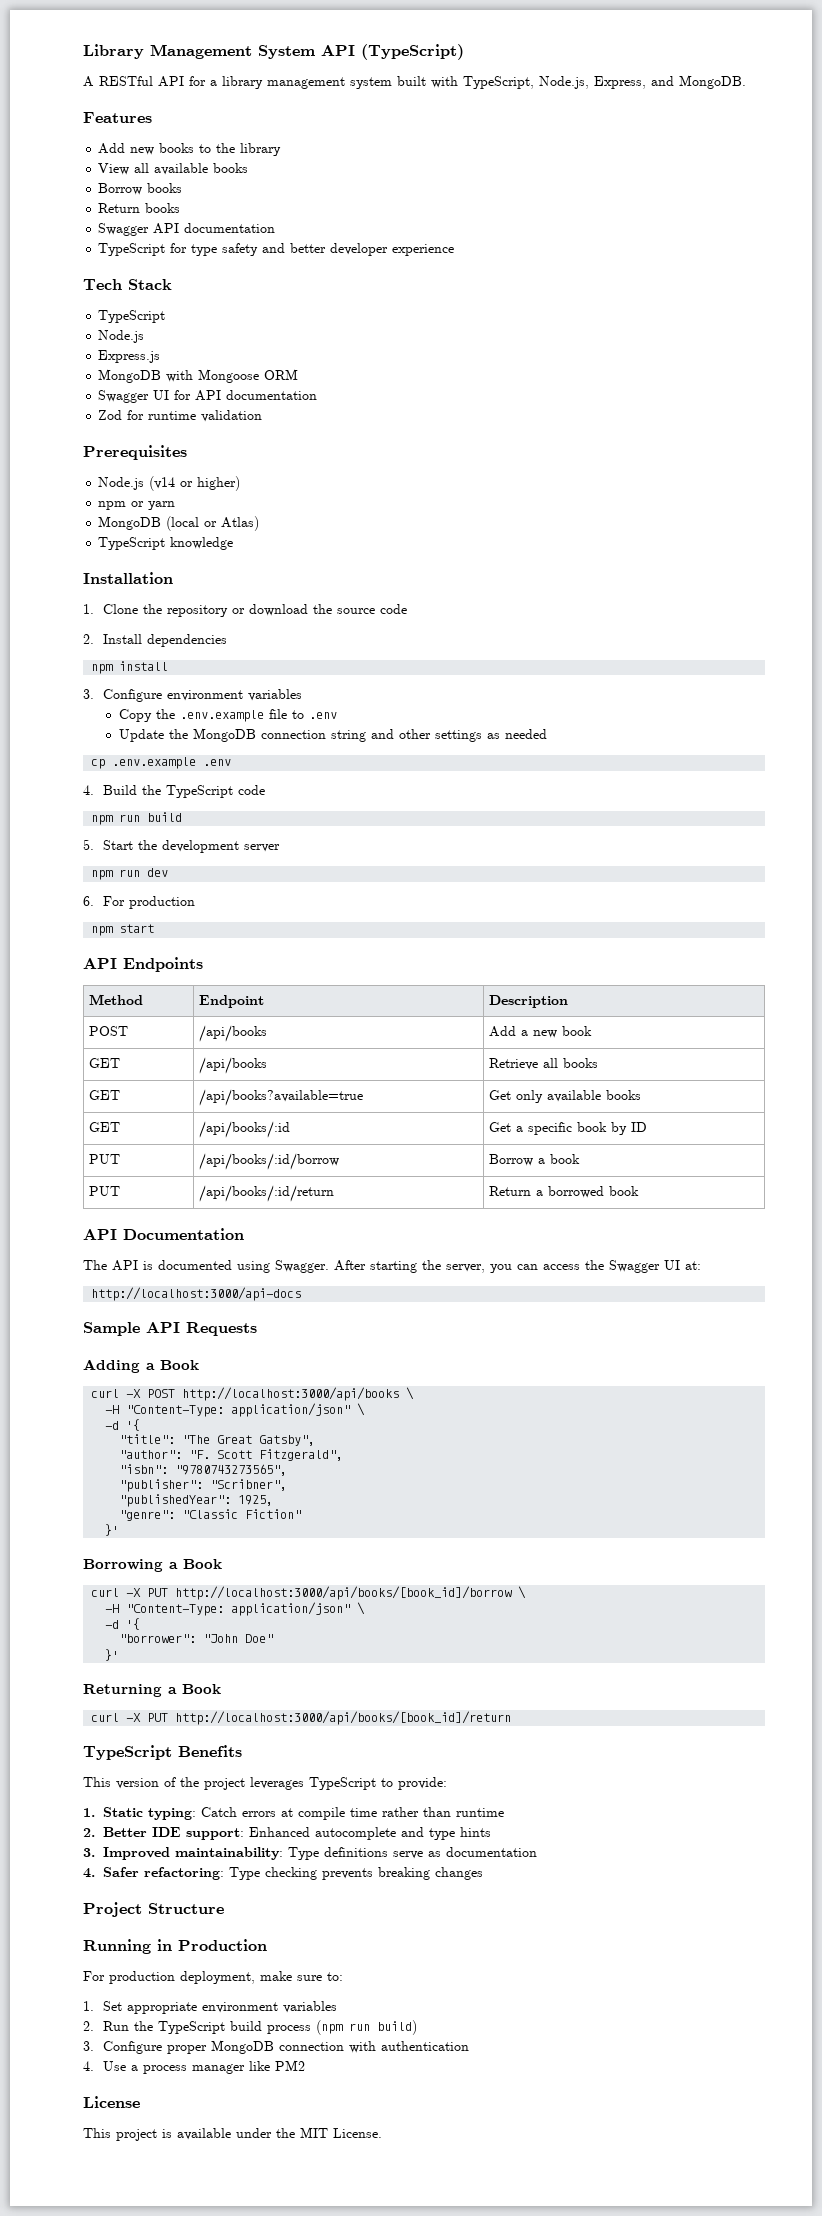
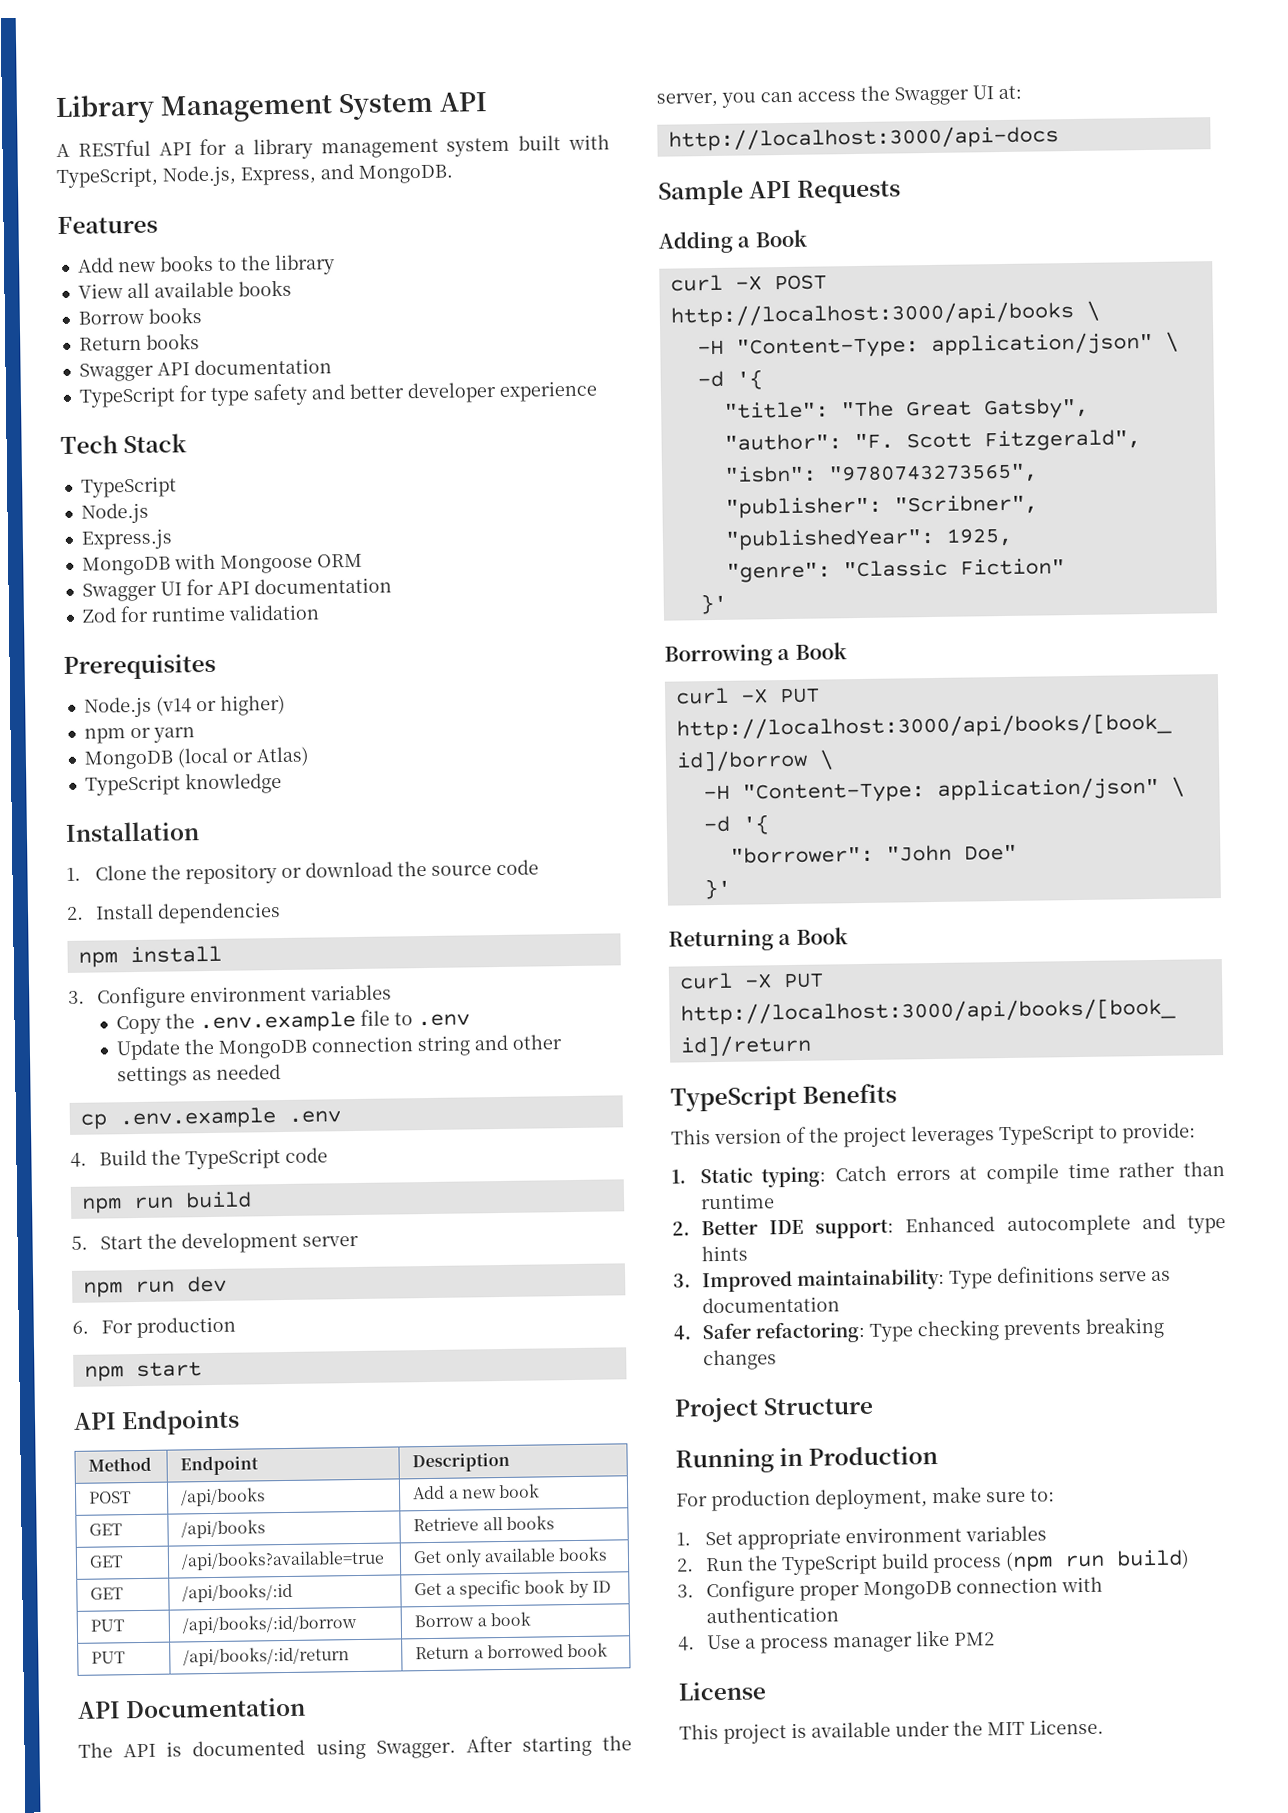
[361,44,464,60] (TypeScript) -> (488, 102) none

